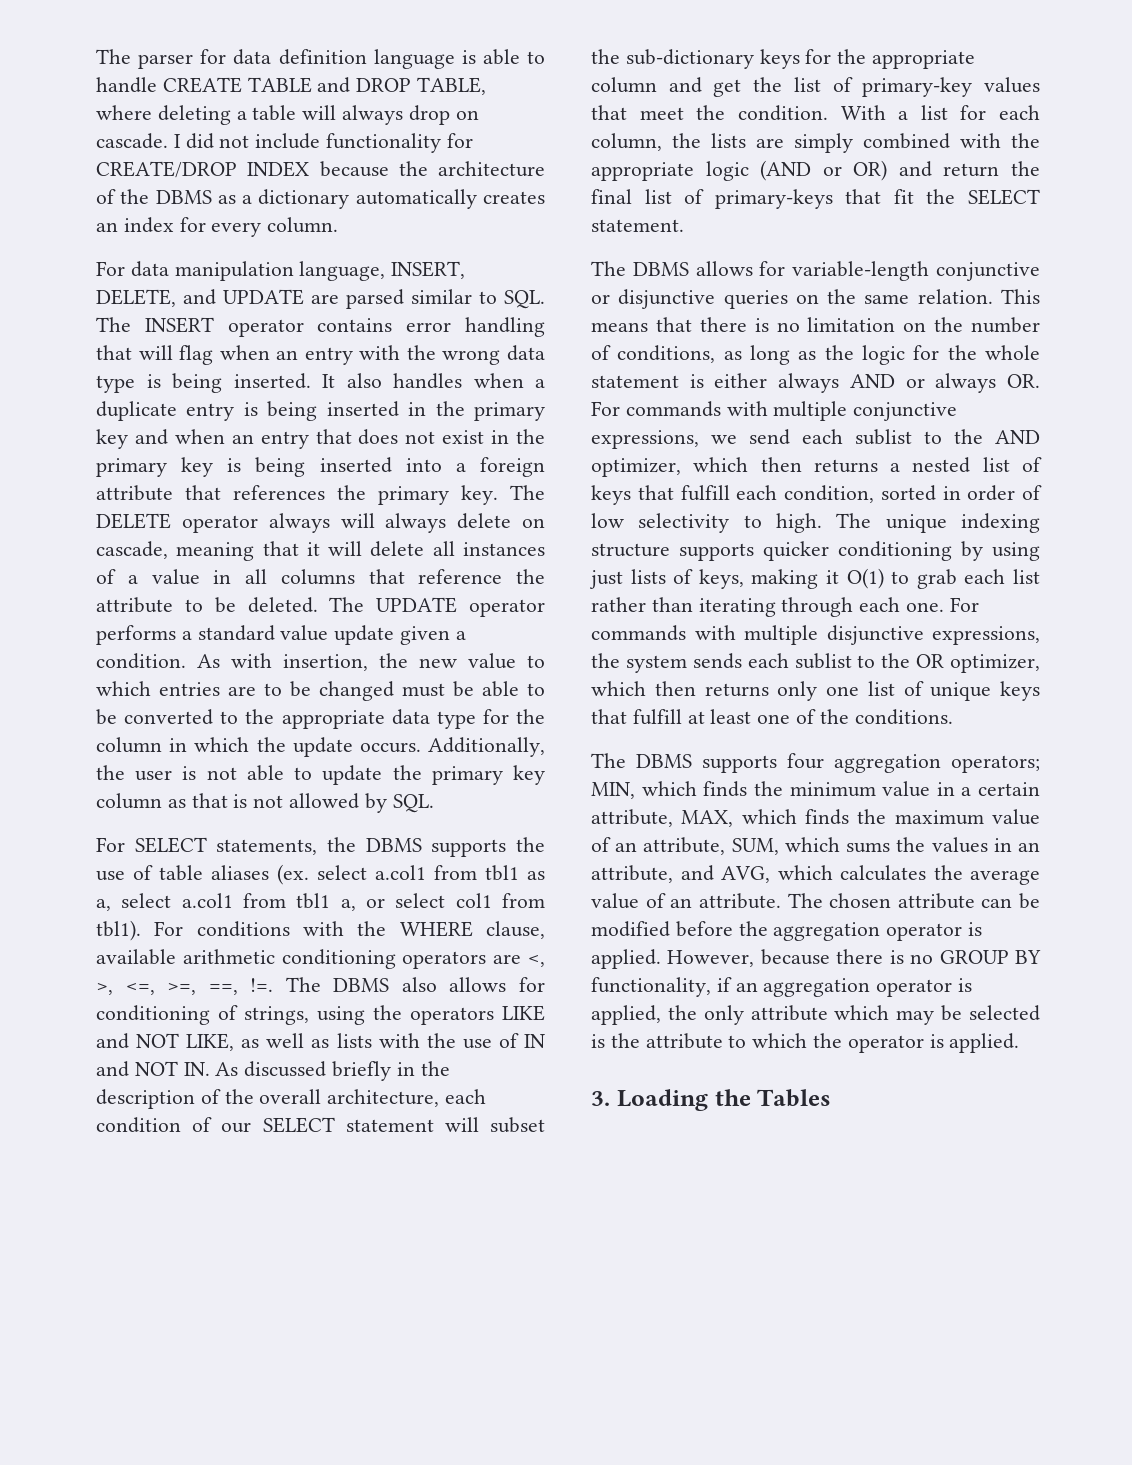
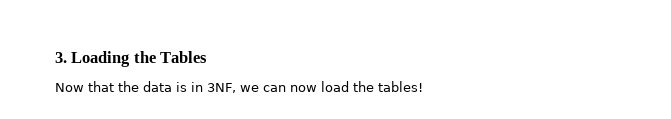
[96,49,545,69] [96,77,487,95] [96,105,479,125] [96,133,473,153] [96,161,545,178] [96,189,545,209] [96,217,339,237] [96,261,466,281] [96,289,545,309] [96,317,545,337] [96,345,545,365] [96,373,545,393] [96,401,546,421] [96,429,545,449] [96,457,545,477] [96,485,545,505] [96,513,545,533] [96,541,545,561] [96,569,545,585] [96,597,545,617] [96,625,466,645] [96,653,545,671] [96,681,545,701] [96,709,545,729] [96,737,545,757] [96,765,545,785] [96,793,434,813] [96,837,545,857] [96,864,545,885] [96,893,545,911] [96,920,545,941] [96,949,545,969] [96,977,545,995] [96,1005,545,1025] [96,1033,545,1051] [96,1061,450,1081] [96,1089,487,1109] [96,1117,545,1133] [591,49,976,69] [591,77,1040,97] [591,105,1040,121] [591,133,1040,153] [591,160,1040,181] [591,189,1040,209] [591,219,684,232] [591,261,1040,281] [591,289,1040,309] [591,317,1040,333] [591,345,1040,365] [591,373,1040,393] [591,401,958,421] [591,429,1040,449] [591,457,1042,477] [591,485,1042,505] [591,513,1040,533] [591,541,1040,561] [589,568,1040,589] [591,597,979,617] [591,625,1040,645] [591,653,1040,673] [591,681,1040,701] [591,709,953,725] [591,753,1040,773] [591,781,1040,799] [591,809,1040,827] [591,837,1040,855] [591,865,1040,885] [591,893,1040,909] [591,921,983,941] [591,949,1041,969] [591,977,973,997] [591,1005,1040,1025] [591,1033,1020,1053] [591,1089,832,1111] The parser for data definition language is able to handle CREATE TABLE and DROP TABLE, where deleting a table will always drop on cascade. I did not include functionality for CREATE/DROP INDEX because the architecture of the DBMS as a dictionary automatically creates an index for every column. // For data manipulation language, INSERT, DELETE, and UPDATE are parsed similar to SQL. The INSERT operator contains error handling that will flag when an entry with the wrong data type is being inserted. It also handles when a duplicate entry is being inserted in the primary key and when an entry that does not exist in the primary key is being inserted into a foreign attribute that references the primary key. The DELETE operator always will always delete on cascade, meaning that it will delete all instances of a value in all columns that reference the attribute to be deleted. The UPDATE operator performs a standard value update given a condition. As with insertion, the new value to which entries are to be changed must be able to be converted to the appropriate data type for the column in which the update occurs. Additionally, the user is not able to update the primary key column as that is not allowed by SQL. // For SELECT statements, the DBMS supports the use of table aliases (ex. select a.col1 from tbl1 as a, select a.col1 from tbl1 a, or select col1 from tbl1). For conditions with the WHERE clause, available arithmetic conditioning operators are <, >, <=, >=, ==, !=. The DBMS also allows for conditioning of strings, using the operators LIKE and NOT LIKE, as well as lists with the use of IN and NOT IN. As discussed briefly in the description of the overall architecture, each condition of our SELECT statement will subset the sub-dictionary keys for the appropriate column and get the list of primary-key values that meet the condition. With a list for each column, the lists are simply combined with the appropriate logic (AND or OR) and return the final list of primary-keys that fit the SELECT statement. // The DBMS allows for variable-length conjunctive or disjunctive queries on the same relation. This means that there is no limitation on the number of conditions, as long as the logic for the whole statement is either always AND or always OR. For commands with multiple conjunctive expressions, we send each sublist to the AND optimizer, which then returns a nested list of keys that fulfill each condition, sorted in order of low selectivity to high. The unique indexing structure supports quicker conditioning by using just lists of keys, making it O(1) to grab each list rather than iterating through each one. For commands with multiple disjunctive expressions, the system sends each sublist to the OR optimizer, which then returns only one list of unique keys that fulfill at least one of the conditions. // The DBMS supports four aggregation operators; MIN, which finds the minimum value in a certain attribute, MAX, which finds the maximum value of an attribute, SUM, which sums the values in an attribute, and AVG, which calculates the average value of an attribute. The chosen attribute can be modified before the aggregation operator is applied. However, because there is no GROUP BY functionality, if an aggregation operator is applied, the only attribute which may be selected is the attribute to which the operator is applied. // 3. Loading the Tables -> [55,51,208,67] [55,81,423,93] 3. Loading the Tables // Now that the data is in 3NF, we can now load the tables!

